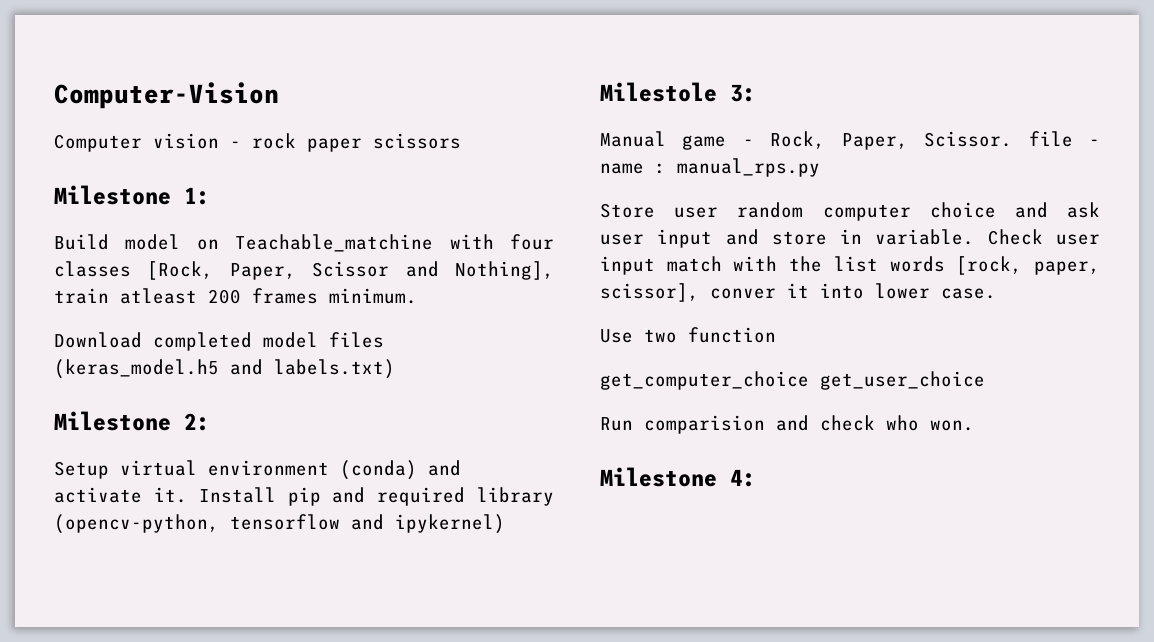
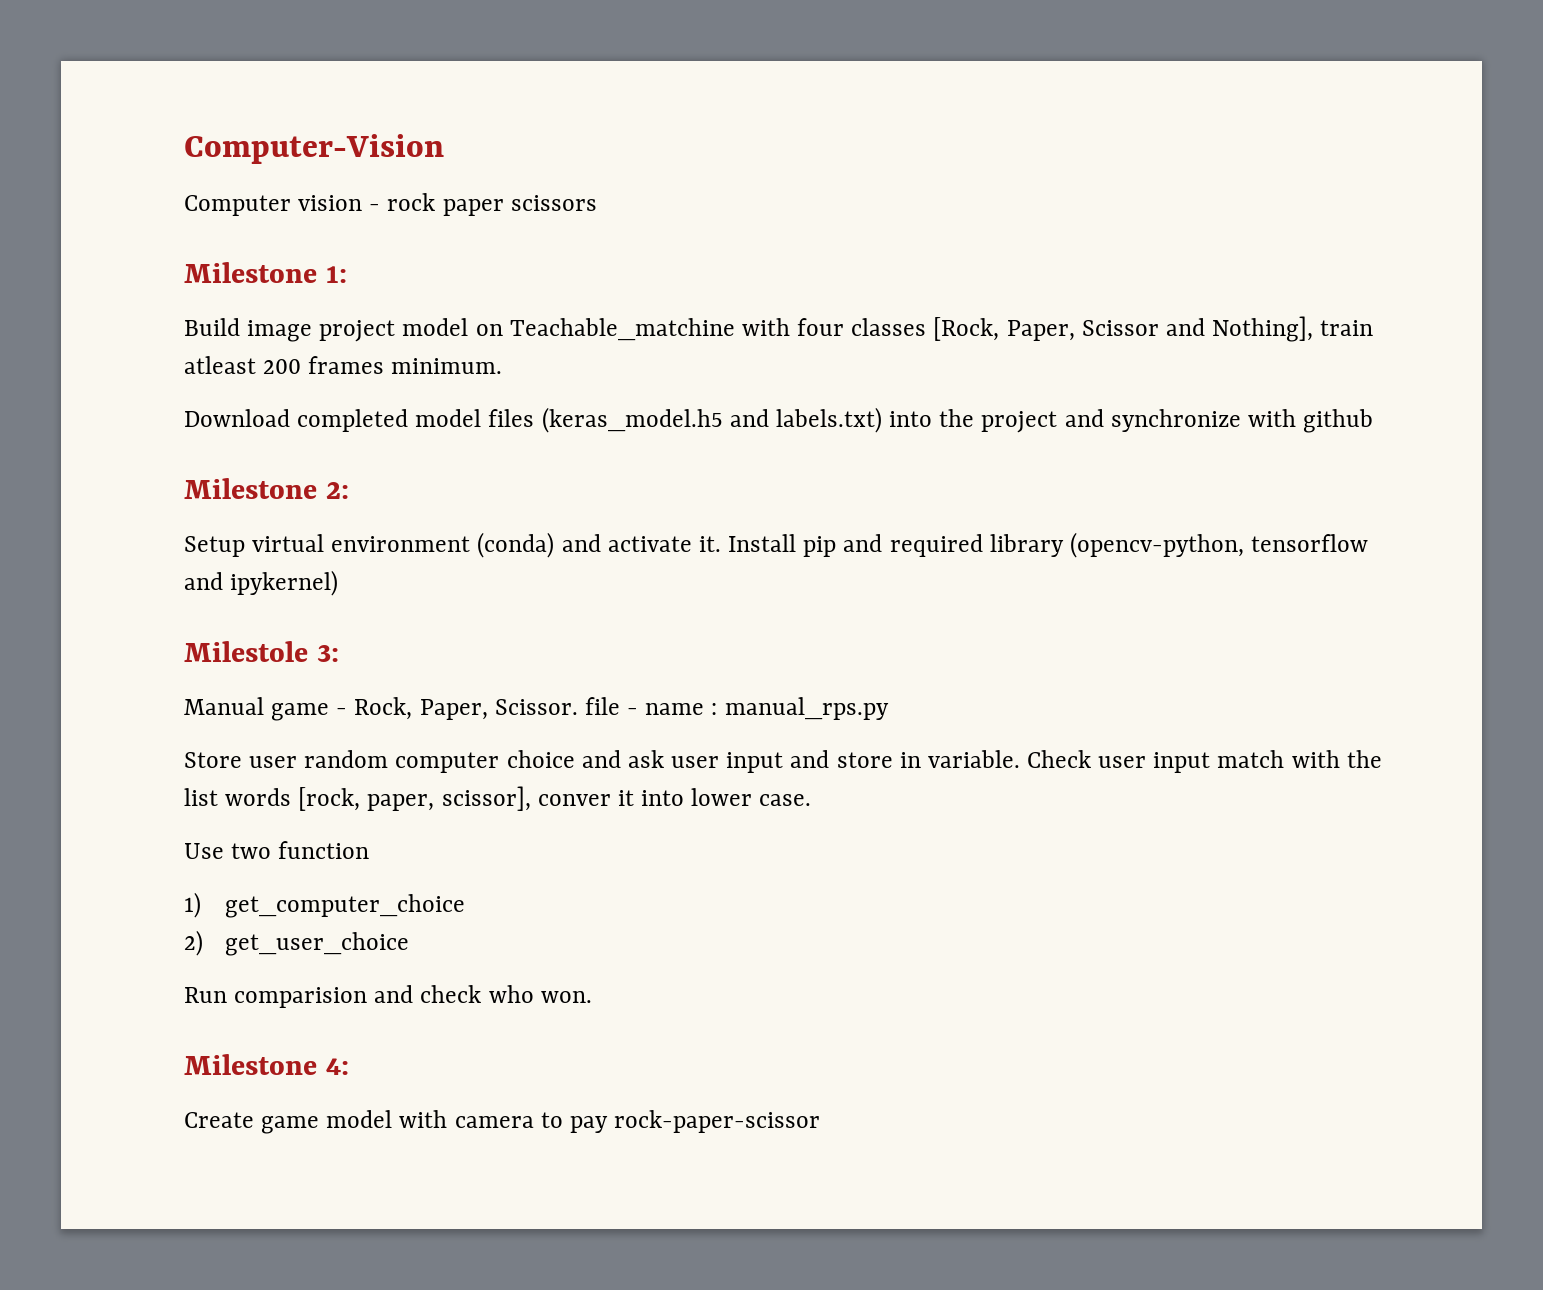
(109, 242) none -> [247,320,396,342] image project
(395, 369) none -> [889,409,1374,433] into the project and synchronize with github
(776, 335) none -> [184,892,201,918] 1)
(809, 380) none -> [184,930,203,956] // 2)
(756, 478) none -> [184,1110,821,1134] // Create game model with camera to pay rock-paper-scissor

